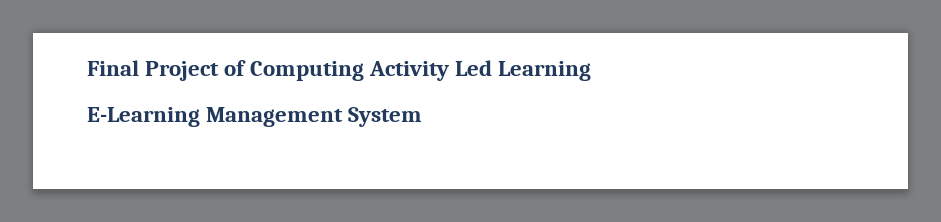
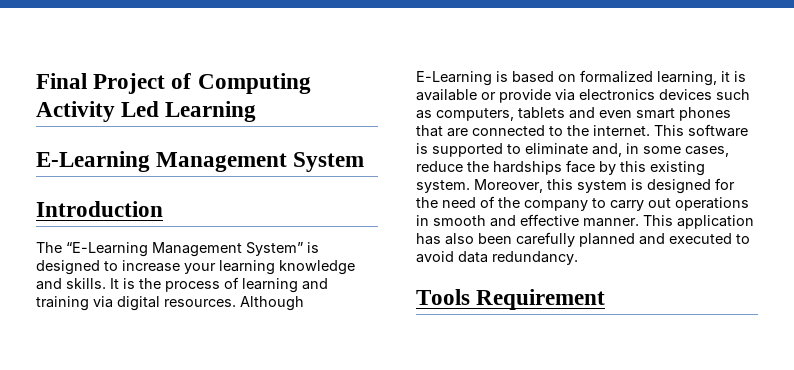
(423, 117) none -> [36,201,163,217] [36,242,319,257] [36,260,355,275] [36,277,328,293] [36,296,304,311] [416,70,746,86] [416,89,750,103] [416,107,731,121] [416,124,748,137] [416,143,729,157] [416,160,705,176] [416,178,735,194] [416,196,749,211] [416,214,754,229] [416,232,750,247] [416,251,578,265] [416,289,606,310] // Introduction // The “E-Learning Management System” is designed to increase your learning knowledge and skills. It is the process of learning and training via digital resources. Although E-Learning is based on formalized learning, it is available or provide via electronics devices such as computers, tablets and even smart phones that are connected to the internet. This software is supported to eliminate and, in some cases, reduce the hardships face by this existing system. Moreover, this system is designed for the need of the company to carry out operations in smooth and effective manner. This application has also been carefully planned and executed to avoid data redundancy. // Tools Requirement

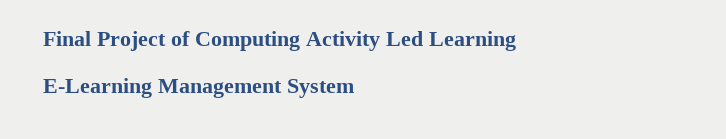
[36,201,163,217] [36,242,319,257] [36,260,355,275] [36,277,328,293] [36,296,304,311] [416,70,746,86] [416,89,750,103] [416,107,731,121] [416,124,748,137] [416,143,729,157] [416,160,705,176] [416,178,735,194] [416,196,749,211] [416,214,754,229] [416,232,750,247] [416,251,578,265] [416,289,606,310] // Introduction // The “E-Learning Management System” is designed to increase your learning knowledge and skills. It is the process of learning and training via digital resources. Although E-Learning is based on formalized learning, it is available or provide via electronics devices such as computers, tablets and even smart phones that are connected to the internet. This software is supported to eliminate and, in some cases, reduce the hardships face by this existing system. Moreover, this system is designed for the need of the company to carry out operations in smooth and effective manner. This application has also been carefully planned and executed to avoid data redundancy. // Tools Requirement -> (354, 88) none

